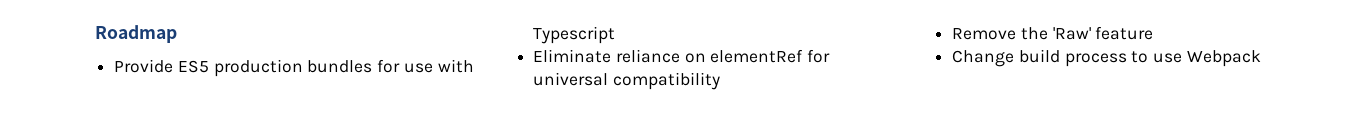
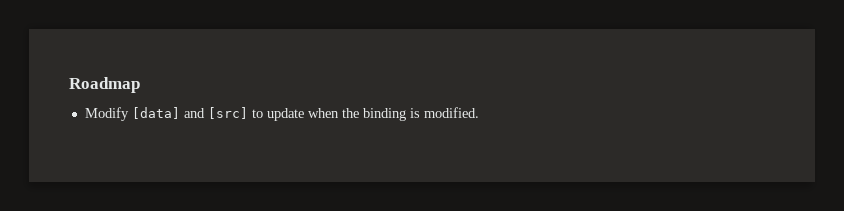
[114,59,474,77] [533,26,616,44] [533,49,831,63] [533,72,720,90] [952,26,1154,40] [952,49,1261,67] Provide ES5 production bundles for use with Typescript // Eliminate reliance on elementRef for universal compatibility // Remove the 'Raw' feature // Change build process to use Webpack -> [84,107,479,121] Modify [data] and [src] to update when the binding is modified.

